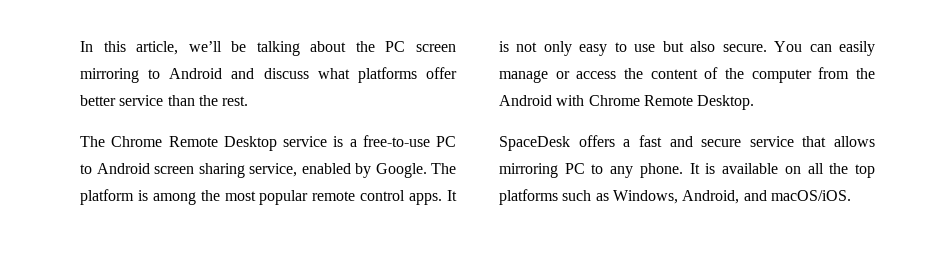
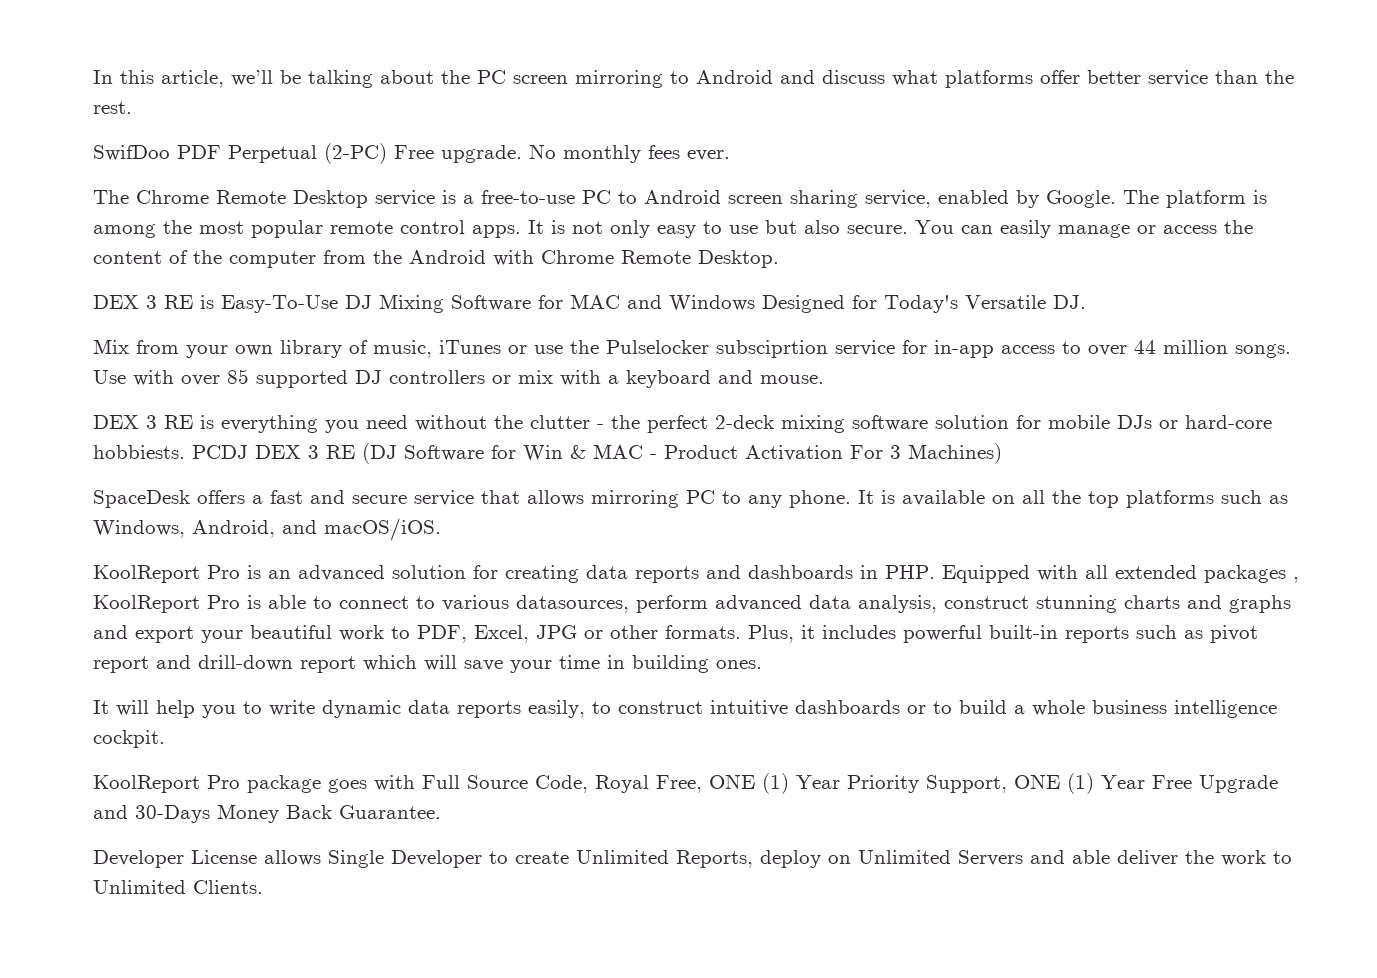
(249, 101) none -> [93,143,730,164] // SwifDoo PDF Perpetual (2-PC) Free upgrade. No monthly fees ever.
(755, 102) none -> [93,294,1086,313] [93,339,1291,358] [93,369,824,388] [93,415,1272,433] [93,443,1002,464] // DEX 3 RE is Easy-To-Use DJ Mixing Software for MAC and Windows Designed for Today's Versatile DJ. // Mix from your own library of music, iTunes or use the Pulselocker subsciprtion service for in-app access to over 44 million songs. Use with over 85 supported DJ controllers or mix with a keyboard and mouse. // DEX 3 RE is everything you need without the clutter - the perfect 2-deck mixing software solution for mobile DJs or hard-core hobbiests. PCDJ DEX 3 RE (DJ Software for Win & MAC - Product Activation For 3 Machines)
(851, 195) none -> [93,565,1299,583] [93,595,1291,613] [93,625,1258,643] [93,655,762,673] [93,700,1277,718] [93,730,165,748] [93,773,1278,794] [93,804,441,823] [93,850,1292,868] [93,880,263,894] // KoolReport Pro is an advanced solution for creating data reports and dashboards in PHP. Equipped with all extended packages , KoolReport Pro is able to connect to various datasources, perform advanced data analysis, construct stunning charts and graphs and export your beautiful work to PDF, Excel, JPG or other formats. Plus, it includes powerful built-in reports such as pivot report and drill-down report which will save your time in building ones. // It will help you to write dynamic data reports easily, to construct intuitive dashboards or to build a whole business intelligence cockpit. // KoolReport Pro package goes with Full Source Code, Royal Free, ONE (1) Year Priority Support, ONE (1) Year Free Upgrade and 30-Days Money Back Guarantee. // Developer License allows Single Developer to create Unlimited Reports, deploy on Unlimited Servers and able deliver the work to Unlimited Clients.

